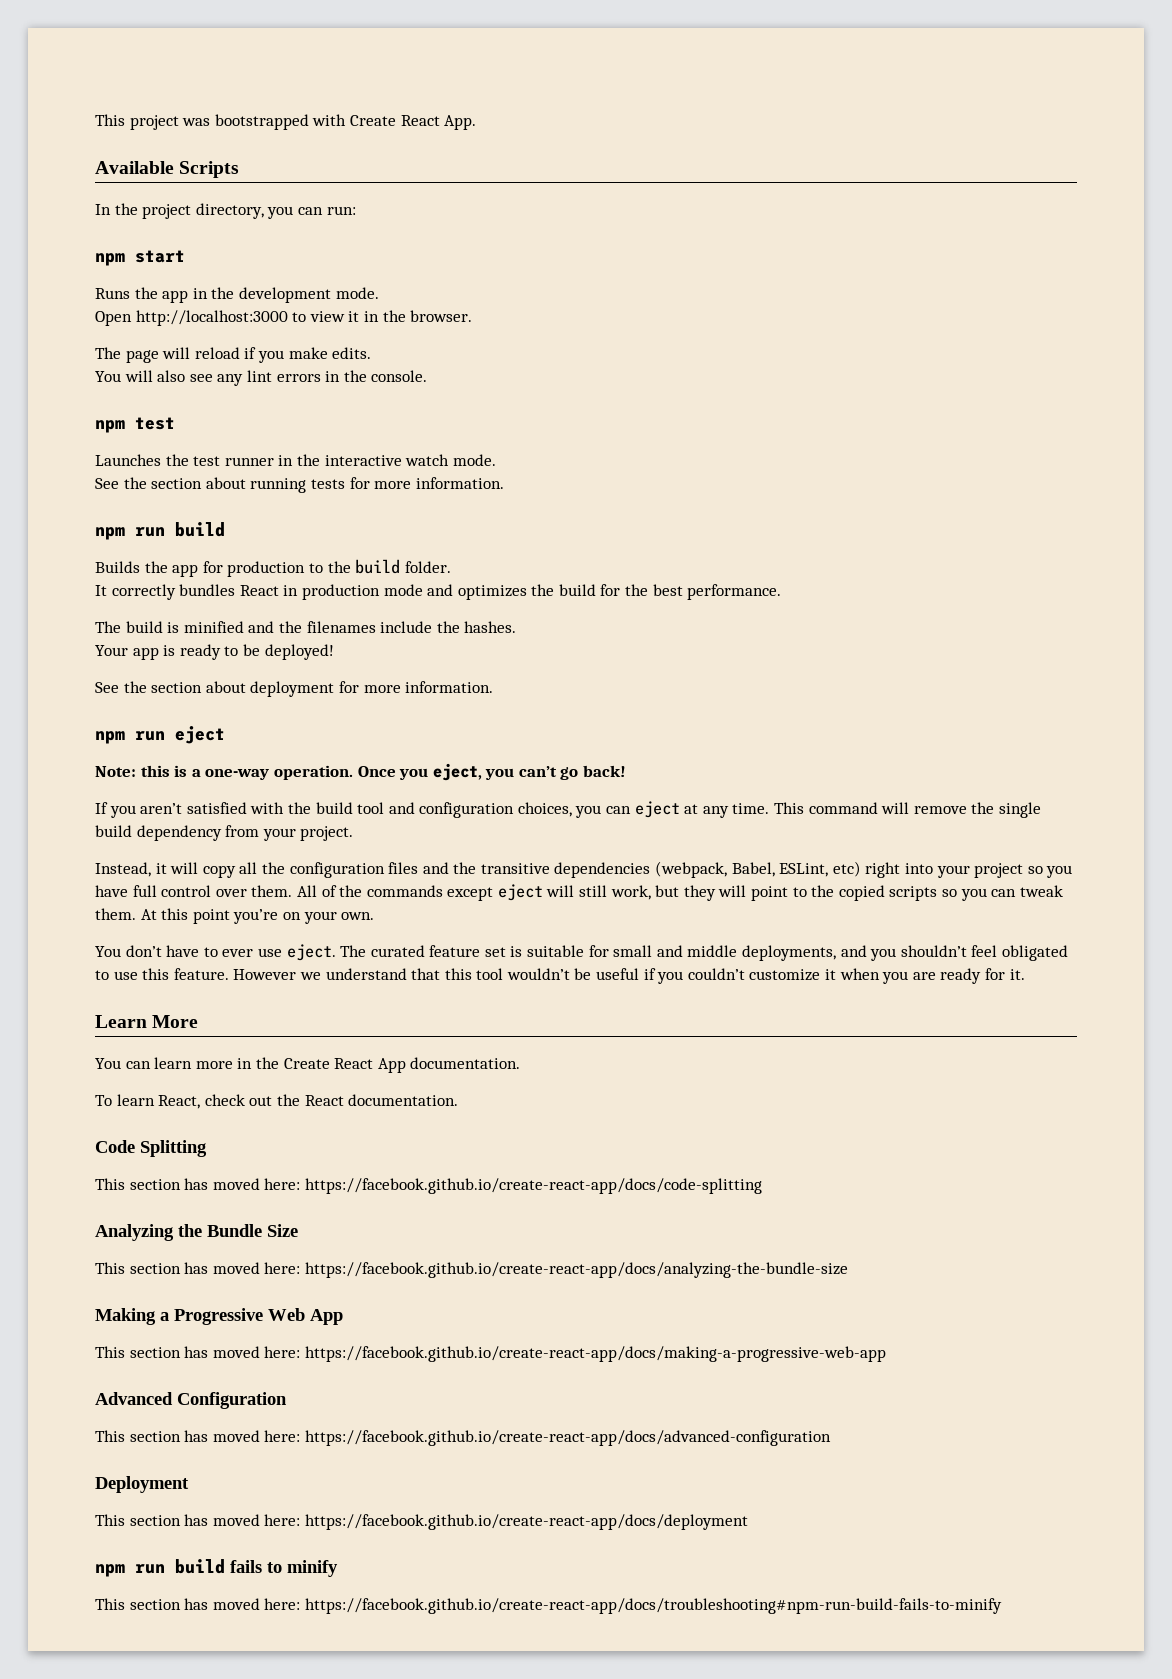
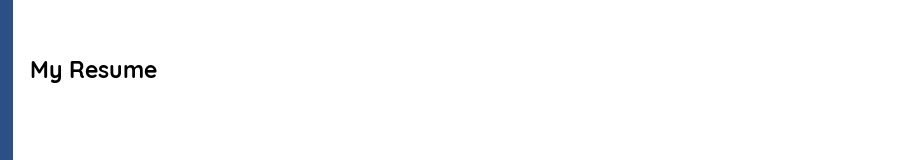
[95,114,477,130] [95,161,240,178] [95,203,356,219] [95,250,185,266] [95,287,379,303] [95,310,473,326] [95,347,372,363] [95,370,428,386] [95,417,175,433] [95,454,496,466] [95,477,504,493] [95,522,225,540] [95,559,451,577] [95,584,782,600] [95,621,517,633] [95,644,334,660] [95,681,494,697] [95,726,225,744] [95,763,627,781] [95,801,1041,818] [95,825,354,841] [95,861,1073,878] [95,884,1063,901] [95,908,375,924] [95,944,1068,961] [95,968,1025,984] [95,1015,199,1028] [95,1057,521,1073] [95,1094,459,1109] [95,1140,207,1157] [95,1178,762,1194] [95,1224,298,1241] [95,1262,848,1278] [95,1308,343,1325] [95,1346,886,1362] [95,1392,287,1409] [95,1430,831,1446] [95,1476,189,1493] [95,1514,748,1530] [95,1559,338,1577] [95,1598,1002,1614] This project was bootstrapped with Create React App. // Available Scripts // In the project directory, you can run: // npm start // Runs the app in the development mode. // Open http://localhost:3000 to view it in the browser. // The page will reload if you make edits. // You will also see any lint errors in the console. // npm test // Launches the test runner in the interactive watch mode. // See the section about running tests for more information. // npm run build // Builds the app for production to the build folder. // It correctly bundles React in production mode and optimizes the build for the best performance. // The build is minified and the filenames include the hashes. // Your app is ready to be deployed! // See the section about deployment for more information. // npm run eject // Note: this is a one-way operation. Once you eject, you can’t go back! // If you aren’t satisfied with the build tool and configuration choices, you can eject at any time. This command will remove the single build dependency from your project. // Instead, it will copy all the configuration files and the transitive dependencies (webpack, Babel, ESLint, etc) right into your project so you have full control over them. All of the commands except eject will still work, but they will point to the copied scripts so you can tweak them. At this point you’re on your own. // You don’t have to ever use eject. The curated feature set is suitable for small and middle deployments, and you shouldn’t feel obligated to use this feature. However we understand that this tool wouldn’t be useful if you couldn’t customize it when you are ready for it. // Learn More // You can learn more in the Create React App documentation. // To learn React, check out the React documentation. // Code Splitting // This section has moved here: https://facebook.github.io/create-react-app/docs/code-splitting // Analyzing the Bundle Size // This section has moved here: https://facebook.github.io/create-react-app/docs/analyzing-the-bundle-size // Making a Progressive Web App // This section has moved here: https://facebook.github.io/create-react-app/docs/making-a-progressive-web-app // Advanced Configuration // This section has moved here: https://facebook.github.io/create-react-app/docs/advanced-configuration // Deployment // This section has moved here: https://facebook.github.io/create-react-app/docs/deployment // npm run build fails to minify // This section has moved here: https://facebook.github.io/create-react-app/docs/troubleshooting#npm-run-build-fails-to-minify -> [30,61,158,83] My Resume

